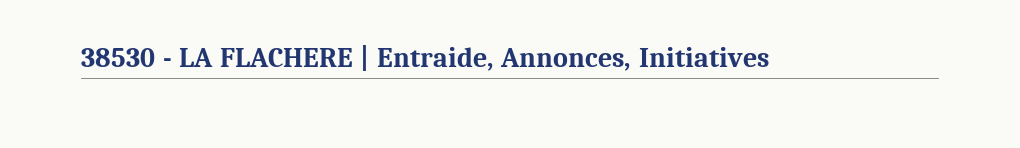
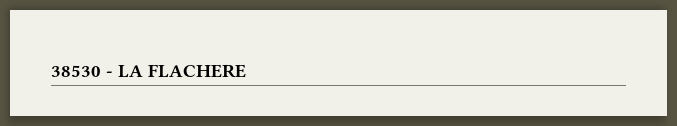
[360,45,769,71] | Entraide, Annonces, Initiatives -> (246, 71) none

